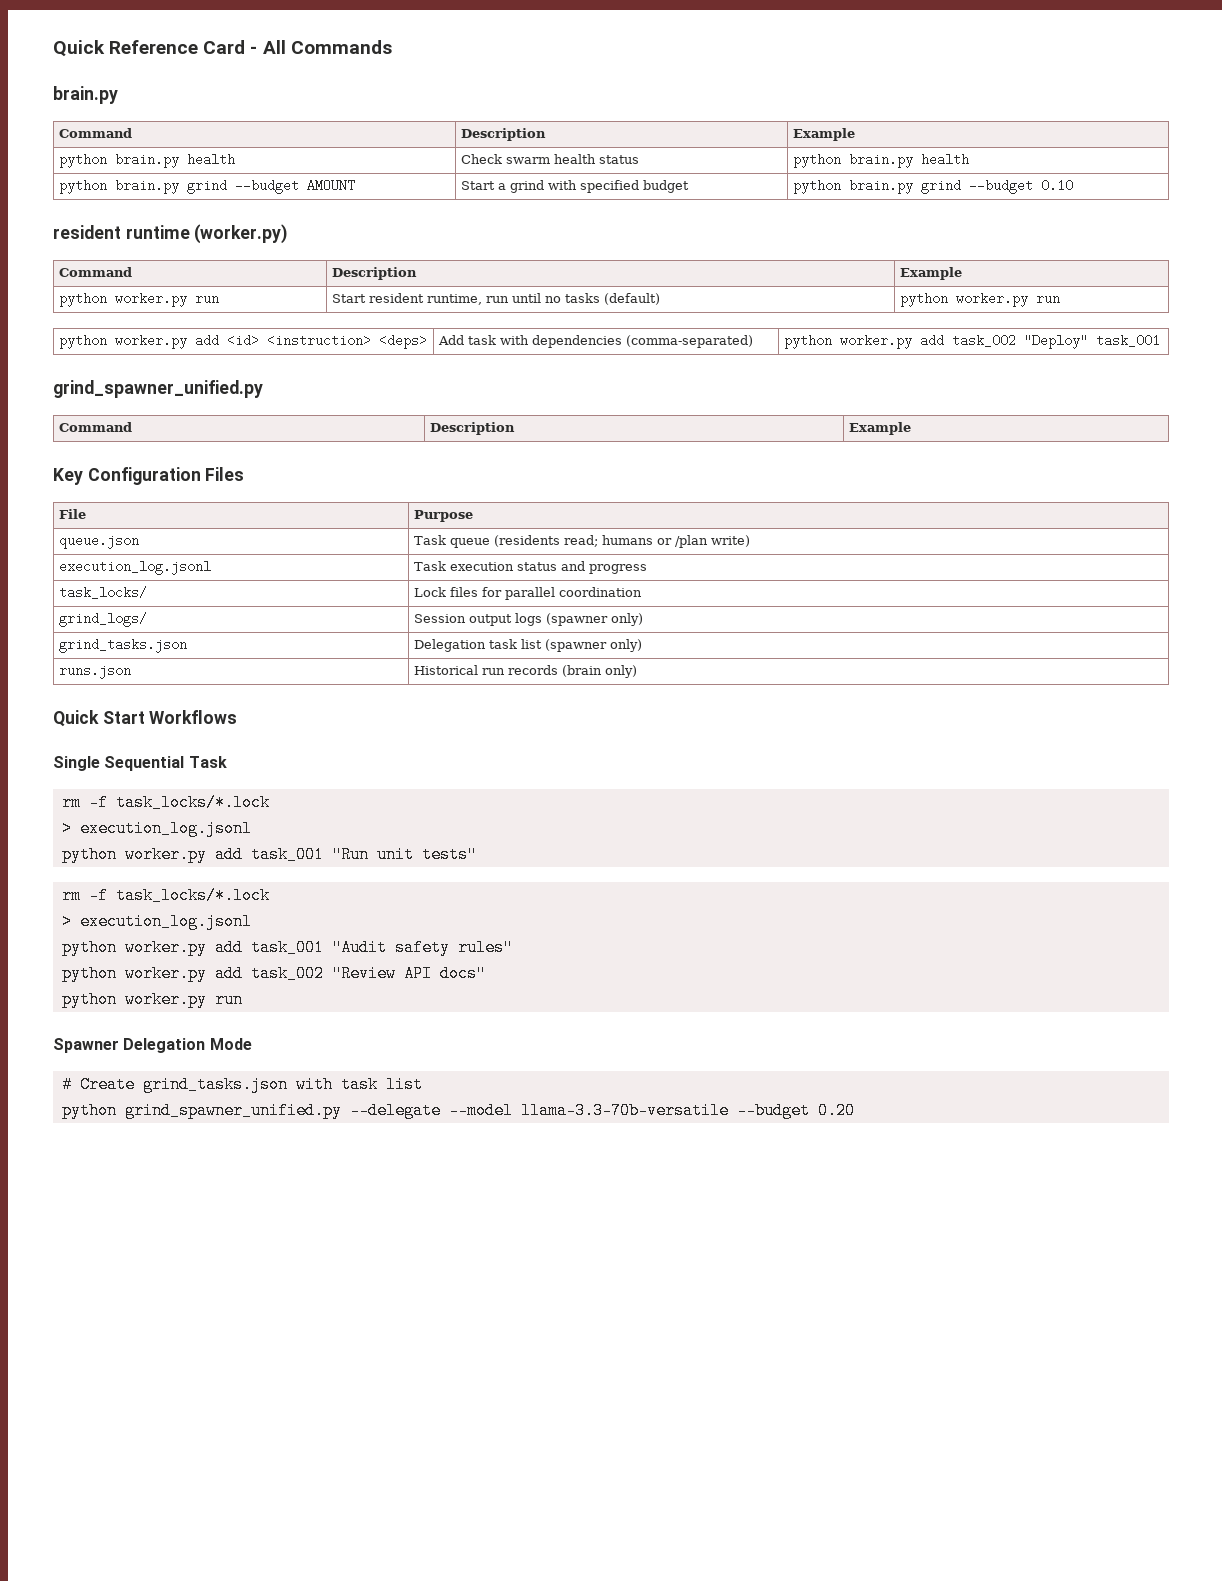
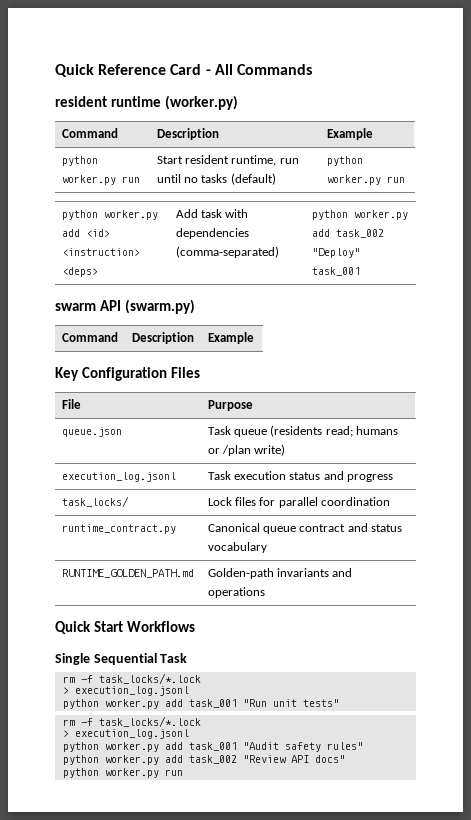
[53,86,118,104] [59,128,133,138] [461,128,547,141] [793,128,856,141] [59,153,236,168] [461,154,640,164] [793,153,970,168] [59,179,356,194] [461,180,690,193] [793,179,1074,194] // brain.py // Command | Description | Example // python brain.py health | Check swarm health status | python brain.py health // python brain.py grind --budget AMOUNT | Start a grind with specified budget | python brain.py grind --budget 0.10 -> (312, 69) none
[53,380,263,398] grind_spawner_unified.py -> [55,299,195,314] swarm API (swarm.py)
[59,612,148,627] [414,613,644,626] [59,638,188,653] [414,639,643,652] [59,664,132,679] [414,665,638,678] grind_logs/ | Session output logs (spawner only) // grind_tasks.json | Delegation task list (spawner only) // runs.json | Historical run records (brain only) -> [61,524,176,534] [207,523,403,534] [207,542,267,553] [61,569,194,578] [207,568,353,579] [207,587,265,598] runtime_contract.py | Canonical queue contract and status vocabulary // RUNTIME_GOLDEN_PATH.md | Golden-path invariants and operations
[53,1038,252,1053] [61,1076,423,1093] [61,1102,855,1119] // Spawner Delegation Mode // # Create grind_tasks.json with task list // python grind_spawner_unified.py --delegate --model llama-3.3-70b-versatile --budget 0.20 -> (183, 772) none

